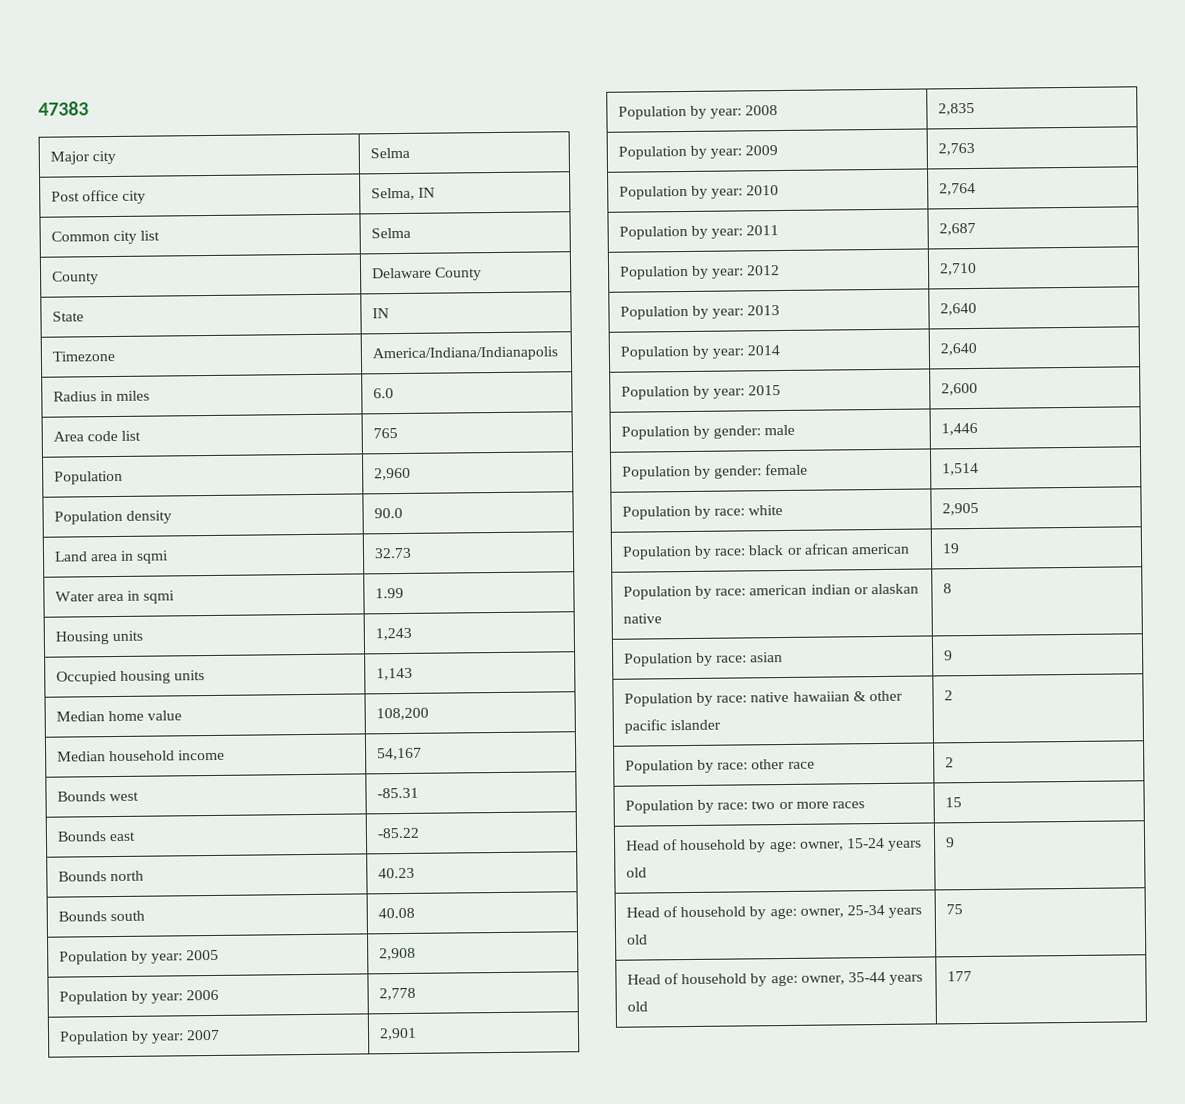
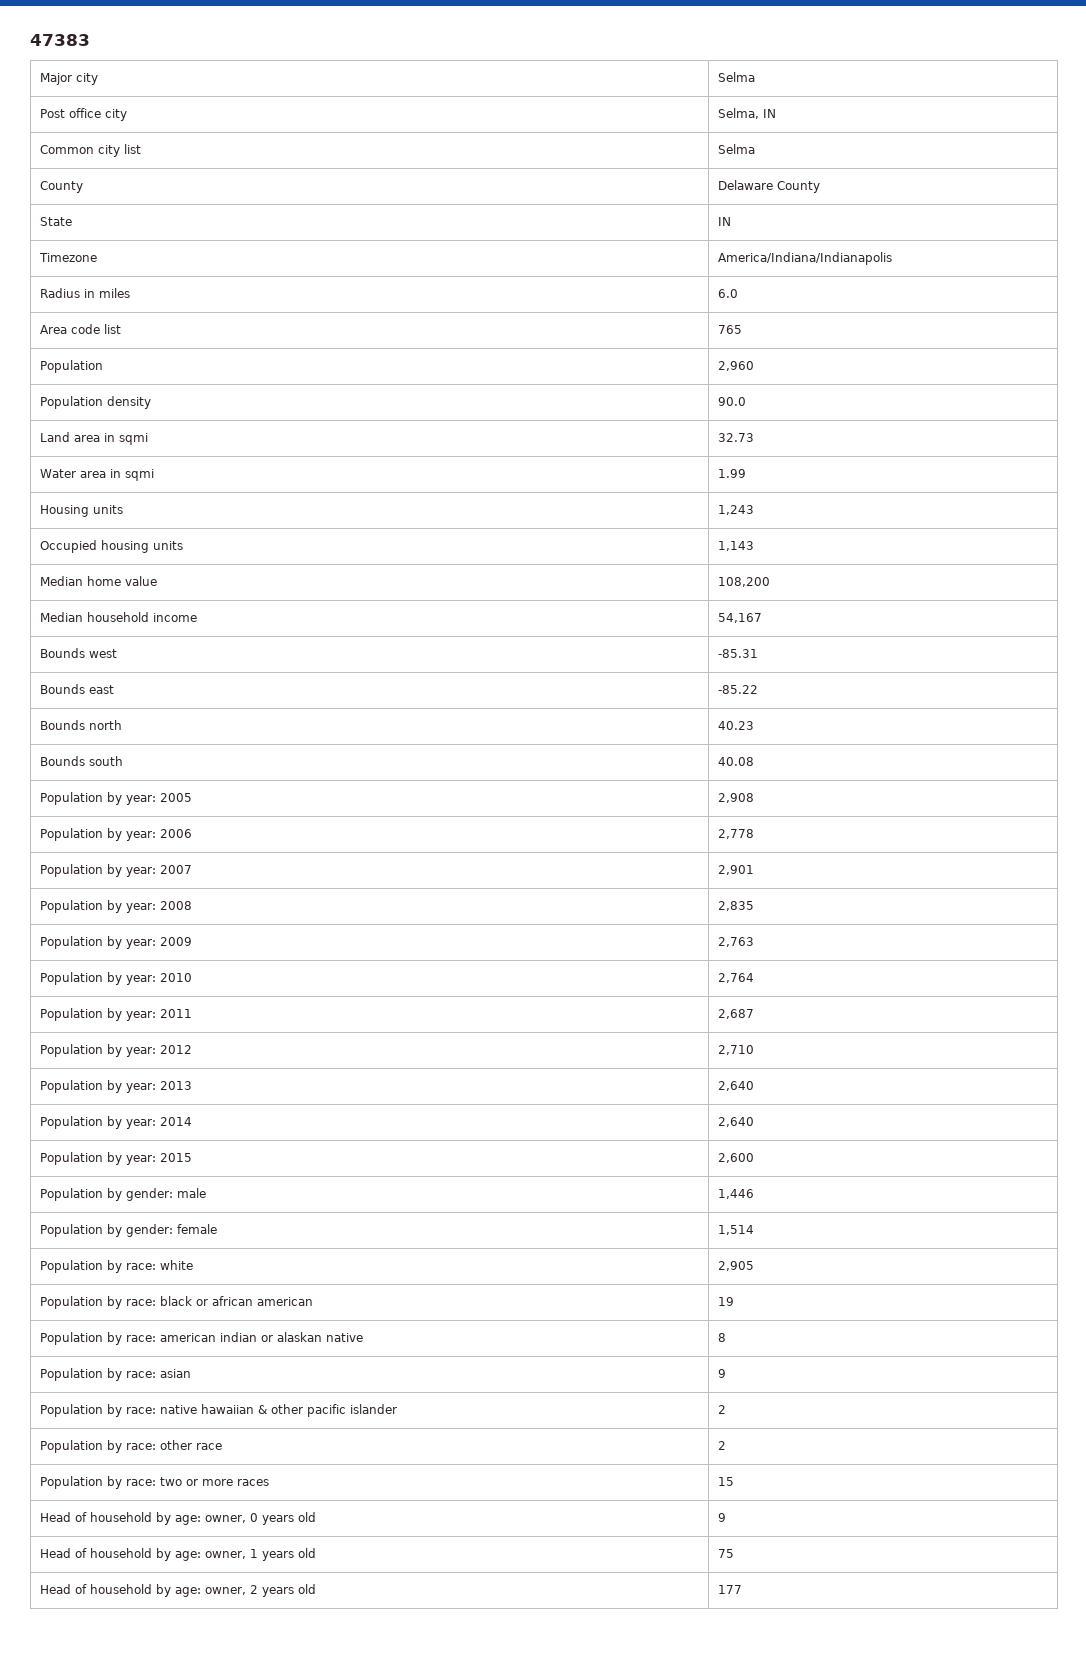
[846,837,885,849] 15-24 -> [249,1513,258,1522] 0
[846,904,885,916] 25-34 -> [249,1549,258,1558] 1
[847,971,886,983] 35-44 -> [249,1585,258,1594] 2

